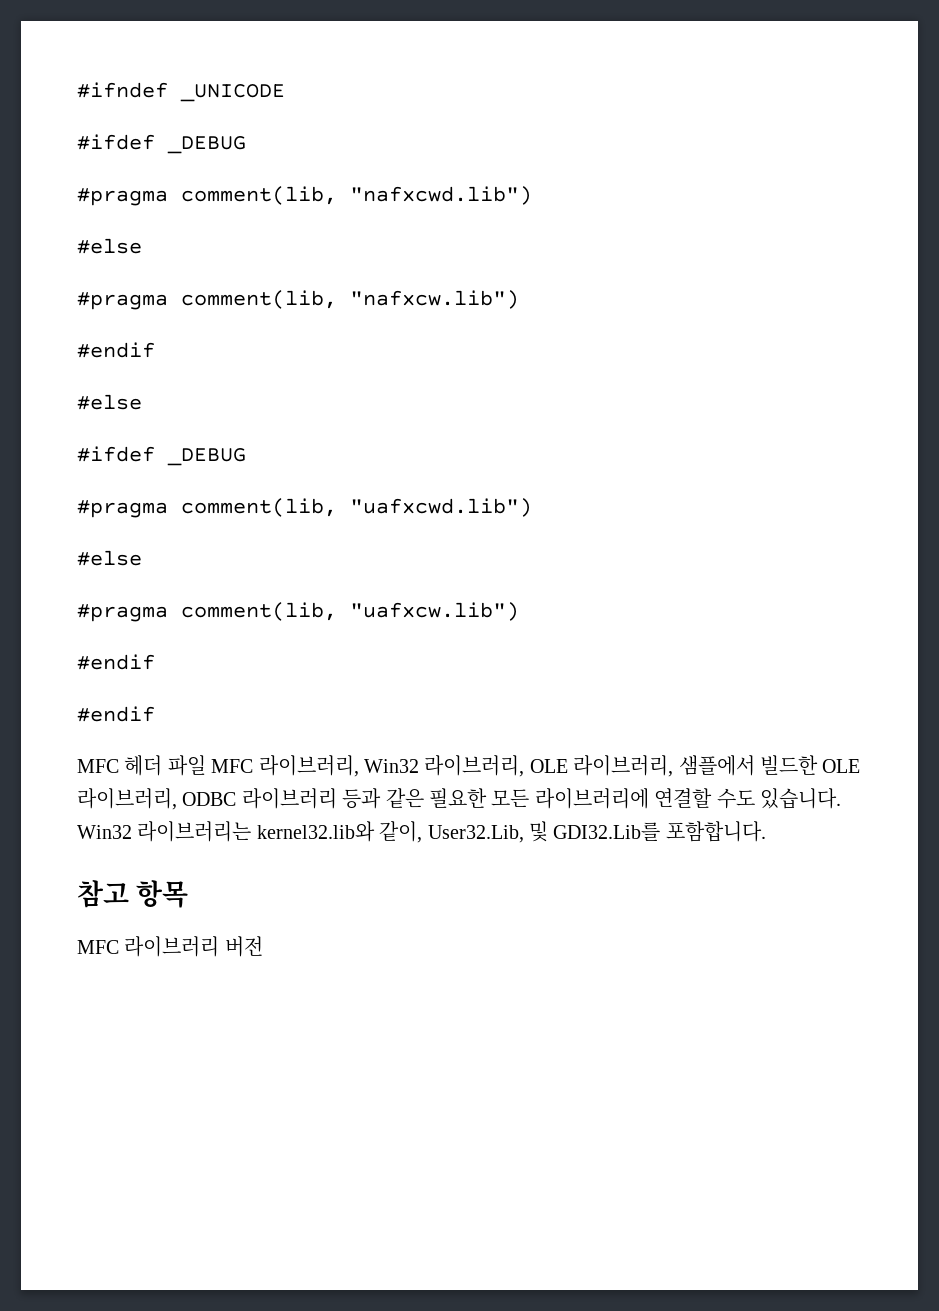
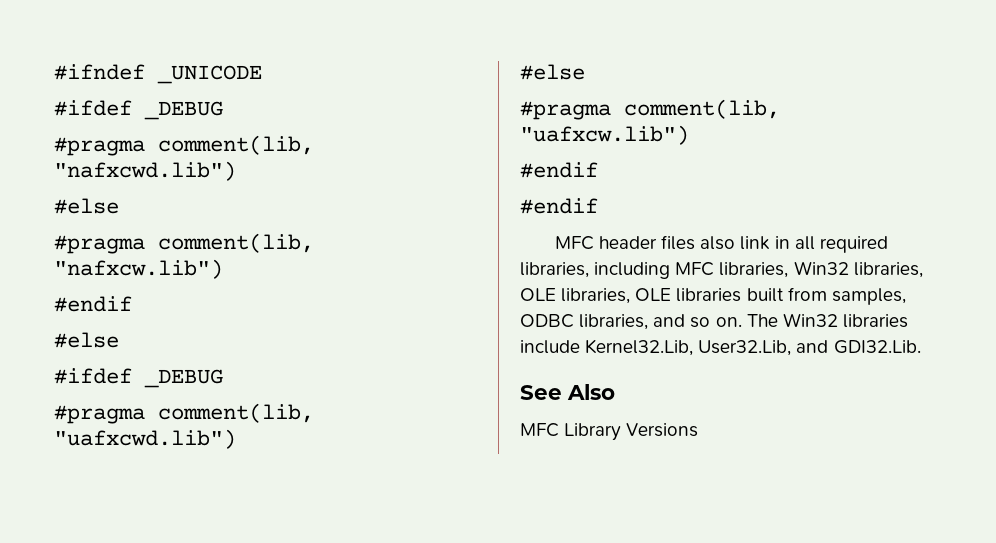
[124,755,861,777] [77,788,841,810] [77,821,766,843] [77,880,189,908] [77,936,263,957] 헤더 파일 MFC 라이브러리, Win32 라이브러리, OLE 라이브러리, 샘플에서 빌드한 OLE 라이브러리, ODBC 라이브러리 등과 같은 필요한 모든 라이브러리에 연결할 수도 있습니다. Win32 라이브러리는 kernel32.lib와 같이, User32.Lib, 및 GDI32.Lib를 포함합니다. // 참고 항목 // MFC 라이브러리 버전 -> [599,235,888,253] [520,261,923,279] [520,287,906,305] [520,313,908,330] [520,339,921,356] [520,384,615,400] [520,423,699,441] header files also link in all required libraries, including MFC libraries, Win32 libraries, OLE libraries, OLE libraries built from samples, ODBC libraries, and so on. The Win32 libraries include Kernel32.Lib, User32.Lib, and GDI32.Lib. // See Also // MFC Library Versions

